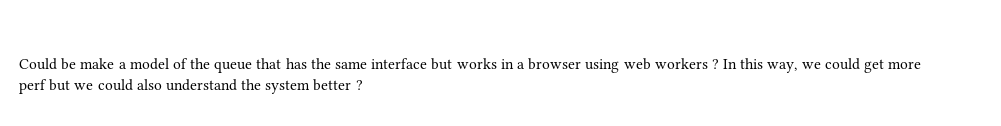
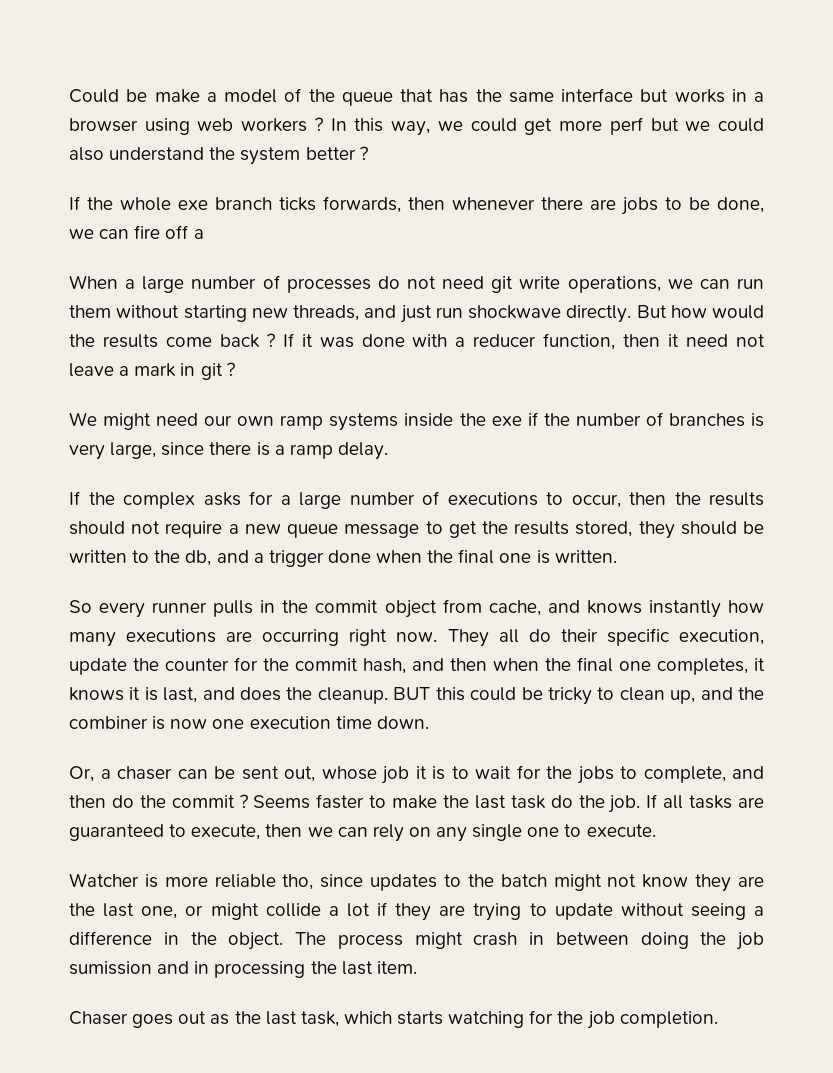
(363, 85) none -> [69,196,764,215] [69,225,204,239] [69,275,764,293] [69,305,764,323] [69,333,765,350] [69,362,235,380] [69,412,765,431] [69,442,388,460] [69,491,764,509] [69,521,764,539] [69,549,617,567] [69,599,764,618] [69,628,765,647] [69,657,765,675] [69,687,764,705] [69,716,429,730] [69,765,764,784] [69,794,765,813] [69,824,656,842] [69,873,764,892] [69,902,764,921] [69,931,764,950] [69,961,417,978] [69,1010,718,1029] // If the whole exe branch ticks forwards, then whenever there are jobs to be done, we can fire off a // When a large number of processes do not need git write operations, we can run them without starting new threads, and just run shockwave directly. But how would the results come back ? If it was done with a reducer function, then it need not leave a mark in git ? // We might need our own ramp systems inside the exe if the number of branches is very large, since there is a ramp delay. // If the complex asks for a large number of executions to occur, then the results should not require a new queue message to get the results stored, they should be written to the db, and a trigger done when the final one is written. // So every runner pulls in the commit object from cache, and knows instantly how many executions are occurring right now. They all do their specific execution, update the counter for the commit hash, and then when the final one completes, it knows it is last, and does the cleanup. BUT this could be tricky to clean up, and the combiner is now one execution time down. // Or, a chaser can be sent out, whose job it is to wait for the jobs to complete, and then do the commit ? Seems faster to make the last task do the job. If all tasks are guaranteed to execute, then we can rely on any single one to execute. // Watcher is more reliable tho, since updates to the batch might not know they are the last one, or might collide a lot if they are trying to update without seeing a difference in the object. The process might crash in between doing the job sumission and in processing the last item. // Chaser goes out as the last task, which starts watching for the job completion.

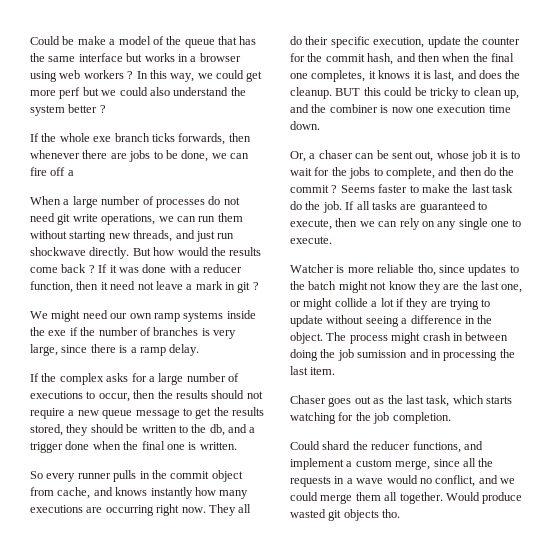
(718, 1019) none -> [290,441,483,453] [290,458,494,470] [290,475,515,487] [290,492,523,504] [290,509,401,521] // Could shard the reducer functions, and implement a custom merge, since all the requests in a wave would no conflict, and we could merge them all together. Would produce wasted git objects tho.

